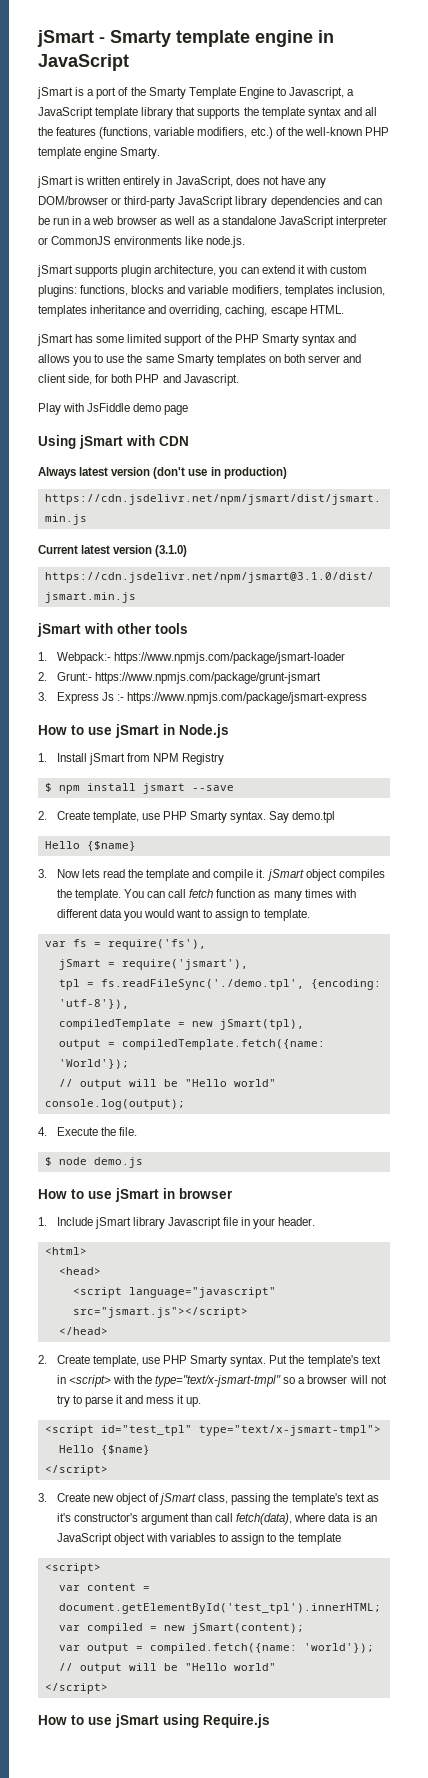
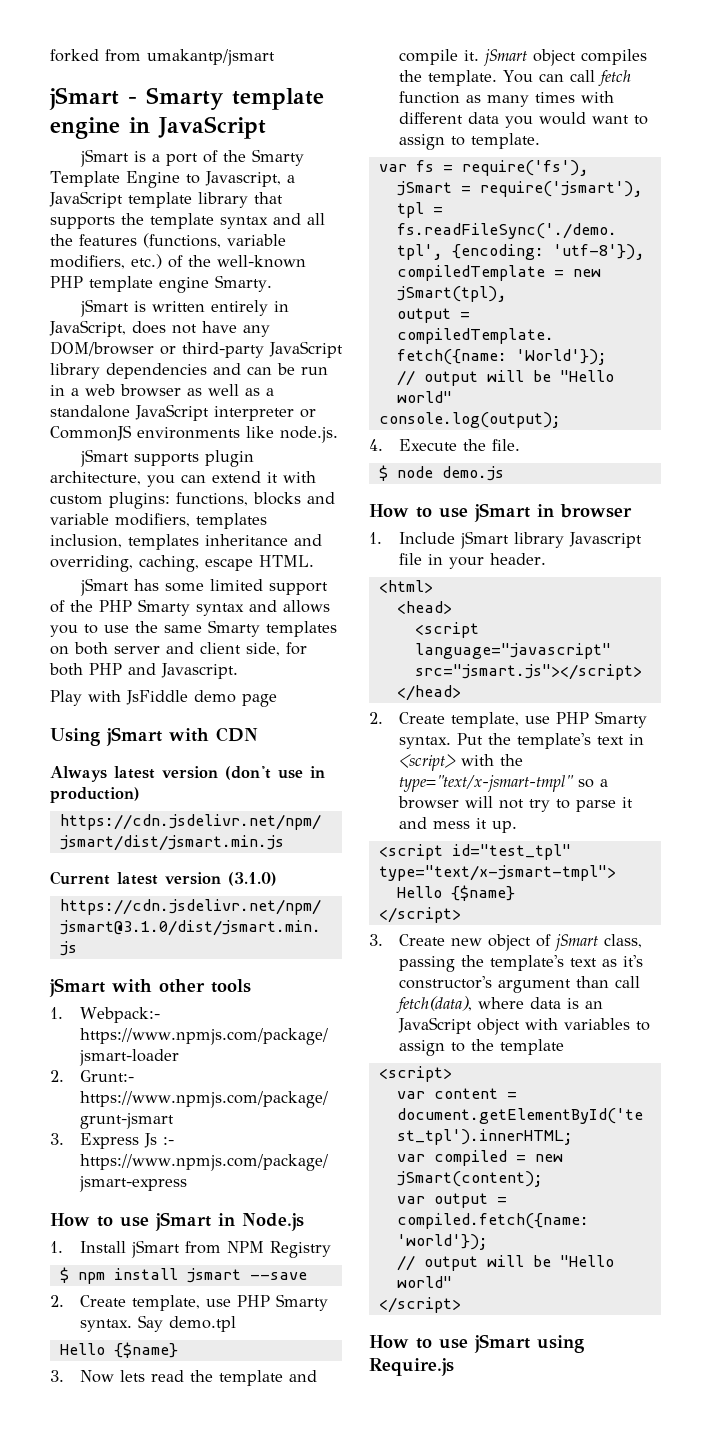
(37, 38) none -> [50,49,275,66] forked from umakantp/jsmart //

